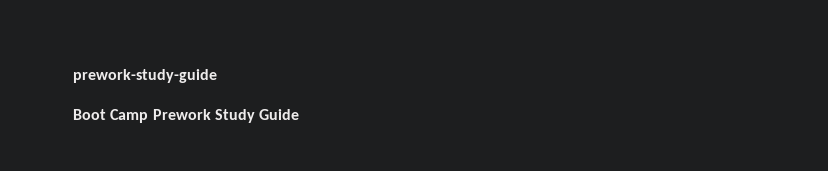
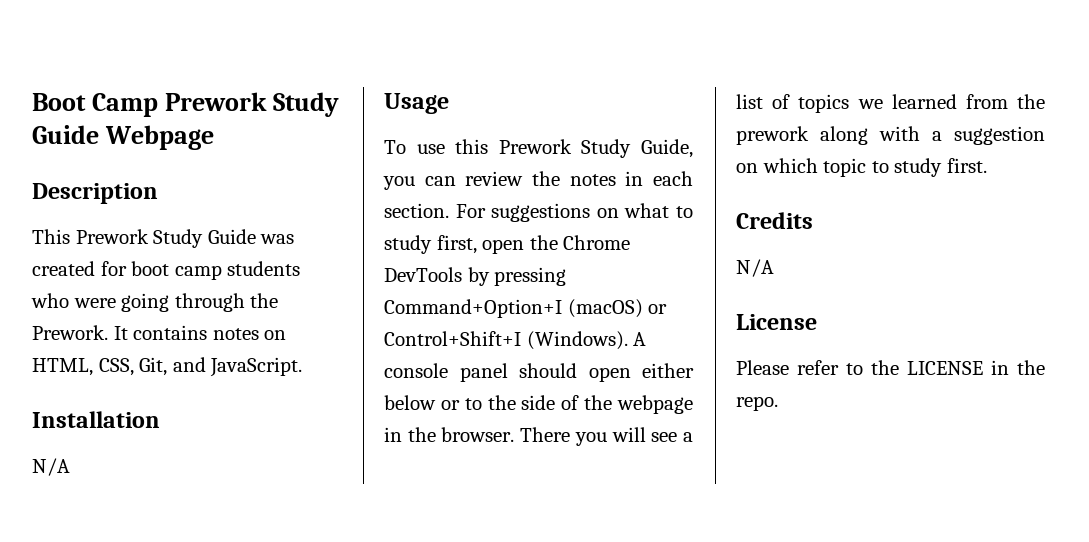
[73,69,217,83] prework-study-guide // -> (32, 102) none
(300, 114) none -> [105,125,215,150] [32,183,158,204] [32,229,295,248] [32,261,301,280] [31,293,279,312] [32,325,287,340] [32,357,303,377] [32,411,160,428] [32,458,70,476] [384,93,449,114] [384,139,693,158] [383,171,693,190] [384,203,693,222] [384,235,631,254] [384,267,567,286] [384,299,668,318] [384,331,647,350] [384,363,694,382] [384,395,693,414] [384,427,693,446] [736,94,1045,113] [736,126,1045,145] [736,158,987,177] [736,212,813,229] [736,259,774,277] [736,314,817,330] [736,360,1045,375] [736,396,778,411] Webpage // Description // This Prework Study Guide was created for boot camp students who were going through the Prework. It contains notes on HTML, CSS, Git, and JavaScript. // Installation // N/A // Usage // To use this Prework Study Guide, you can review the notes in each section. For suggestions on what to study first, open the Chrome DevTools by pressing Command+Option+I (macOS) or Control+Shift+I (Windows). A console panel should open either below or to the side of the webpage in the browser. There you will see a list of topics we learned from the prework along with a suggestion on which topic to study first. // Credits // N/A // License // Please refer to the LICENSE in the repo.

